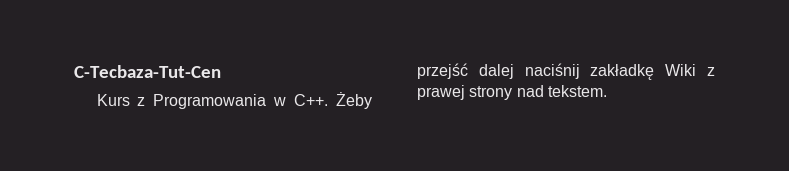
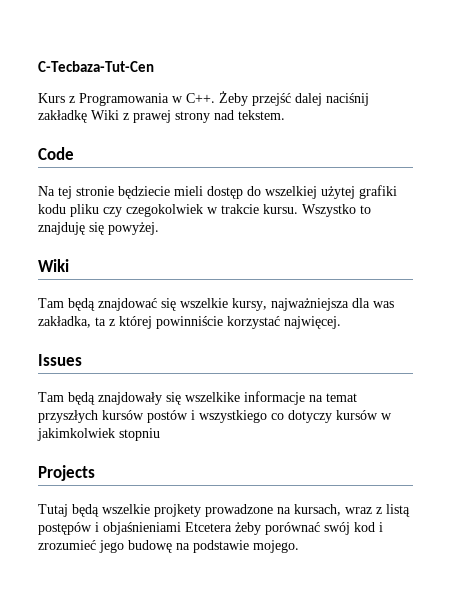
(607, 91) none -> [38,147,74,160] [38,185,397,199] [38,204,371,217] [38,222,159,235] [38,259,69,272] [38,298,394,311] [38,316,341,329] [38,354,82,366] [38,391,357,405] [38,410,392,423] [37,428,160,441] [38,465,95,481] [38,504,410,517] [38,522,383,535] [38,540,299,553] // Code // Na tej stronie będziecie mieli dostęp do wszelkiej użytej grafiki kodu pliku czy czegokolwiek w trakcie kursu. Wszystko to znajduję się powyżej. // Wiki // Tam będą znajdować się wszelkie kursy, najważniejsza dla was zakładka, ta z której powinniście korzystać najwięcej. // Issues // Tam będą znajdowały się wszelkike informacje na temat przyszłych kursów postów i wszystkiego co dotyczy kursów w jakimkolwiek stopniu // Projects // Tutaj będą wszelkie projkety prowadzone na kursach, wraz z listą postępów i objaśnieniami Etcetera żeby porównać swój kod i zrozumieć jego budowę na podstawie mojego.

